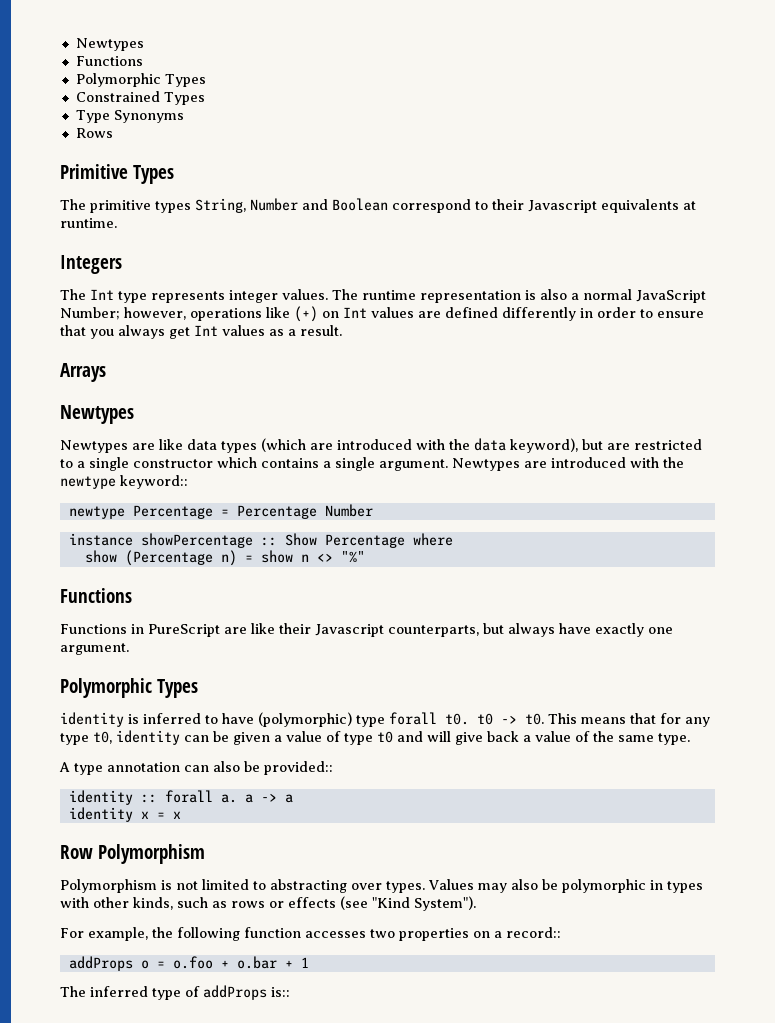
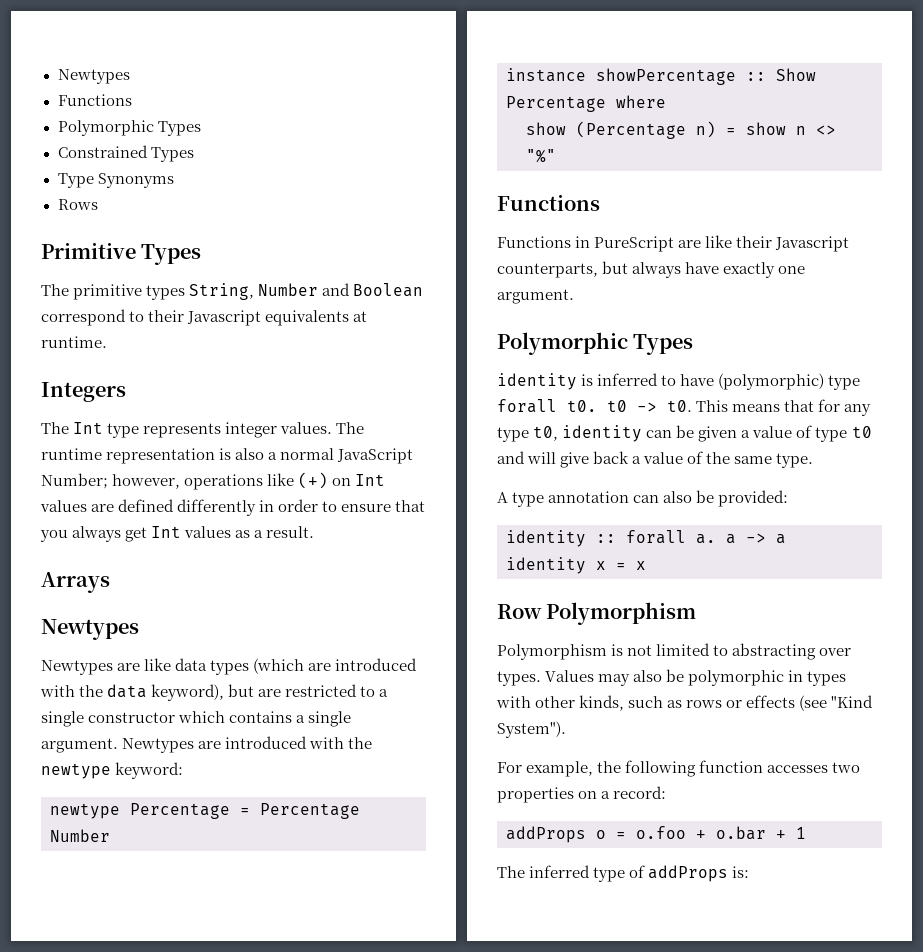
[120,475,188,489] keyword:: -> [115,762,184,779] keyword:
[264,761,333,775] provided:: -> [718,490,789,507] provided:
[506,927,561,938] record:: -> [613,786,667,799] record:
[271,987,290,997] is:: -> [732,866,750,878] is:

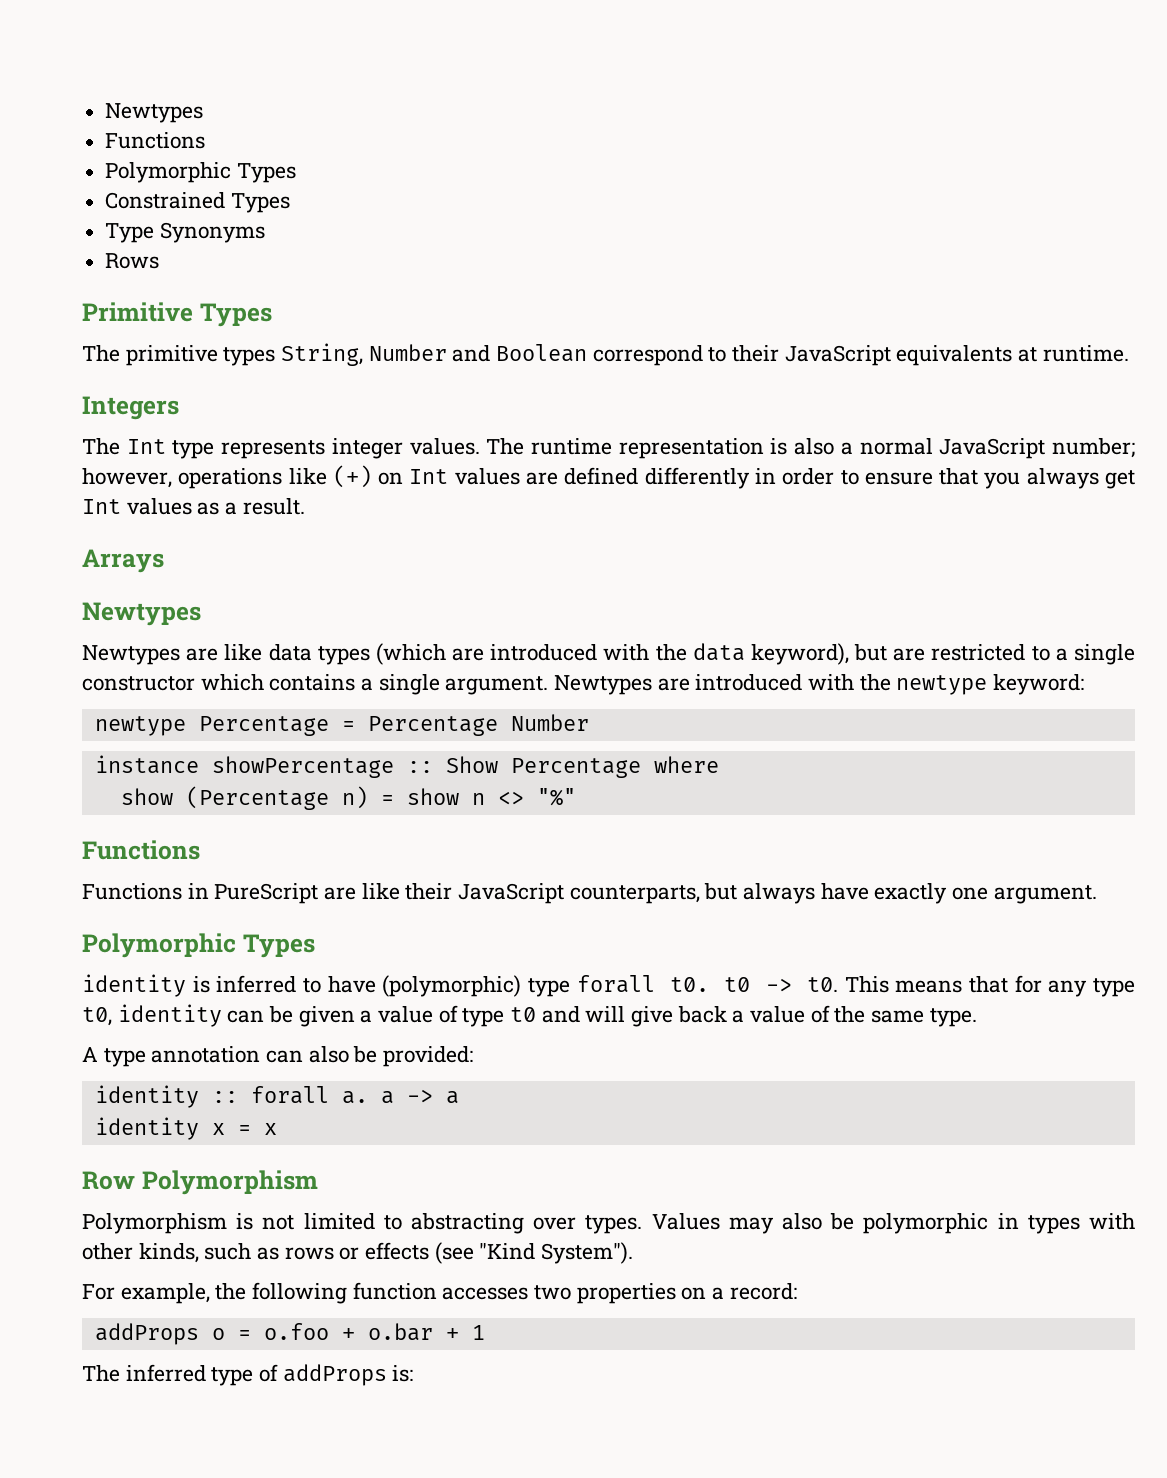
[187,310,262,326] Javascript -> [784,345,891,366] JavaScript
[41,473,108,489] Number; -> [1051,438,1135,458] number;
[775,236,850,252] Javascript -> [458,883,565,904] JavaScript

